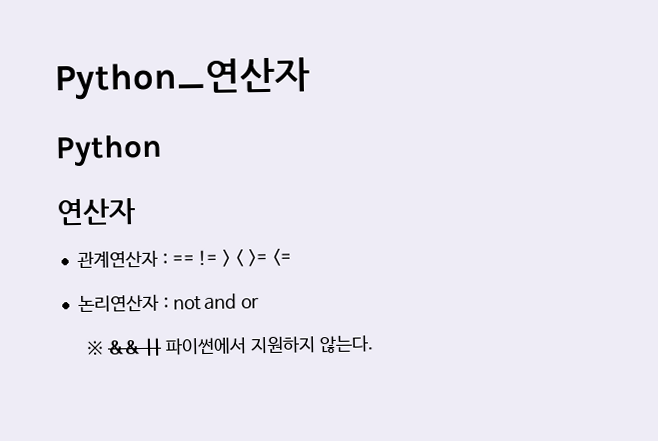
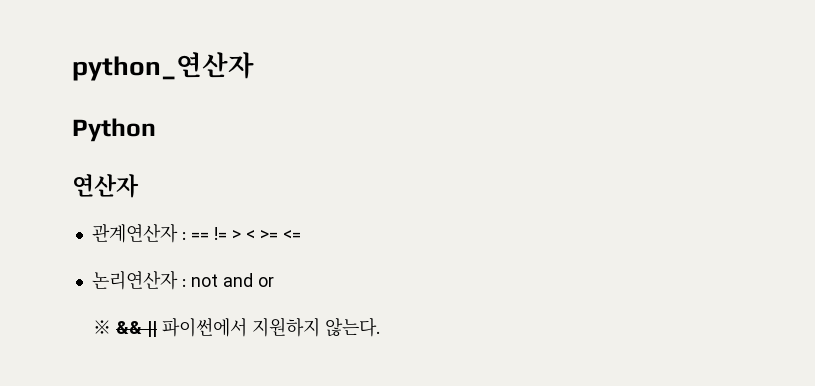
[54,57,311,101] Python_연산자 -> [72,52,254,81] python_연산자

